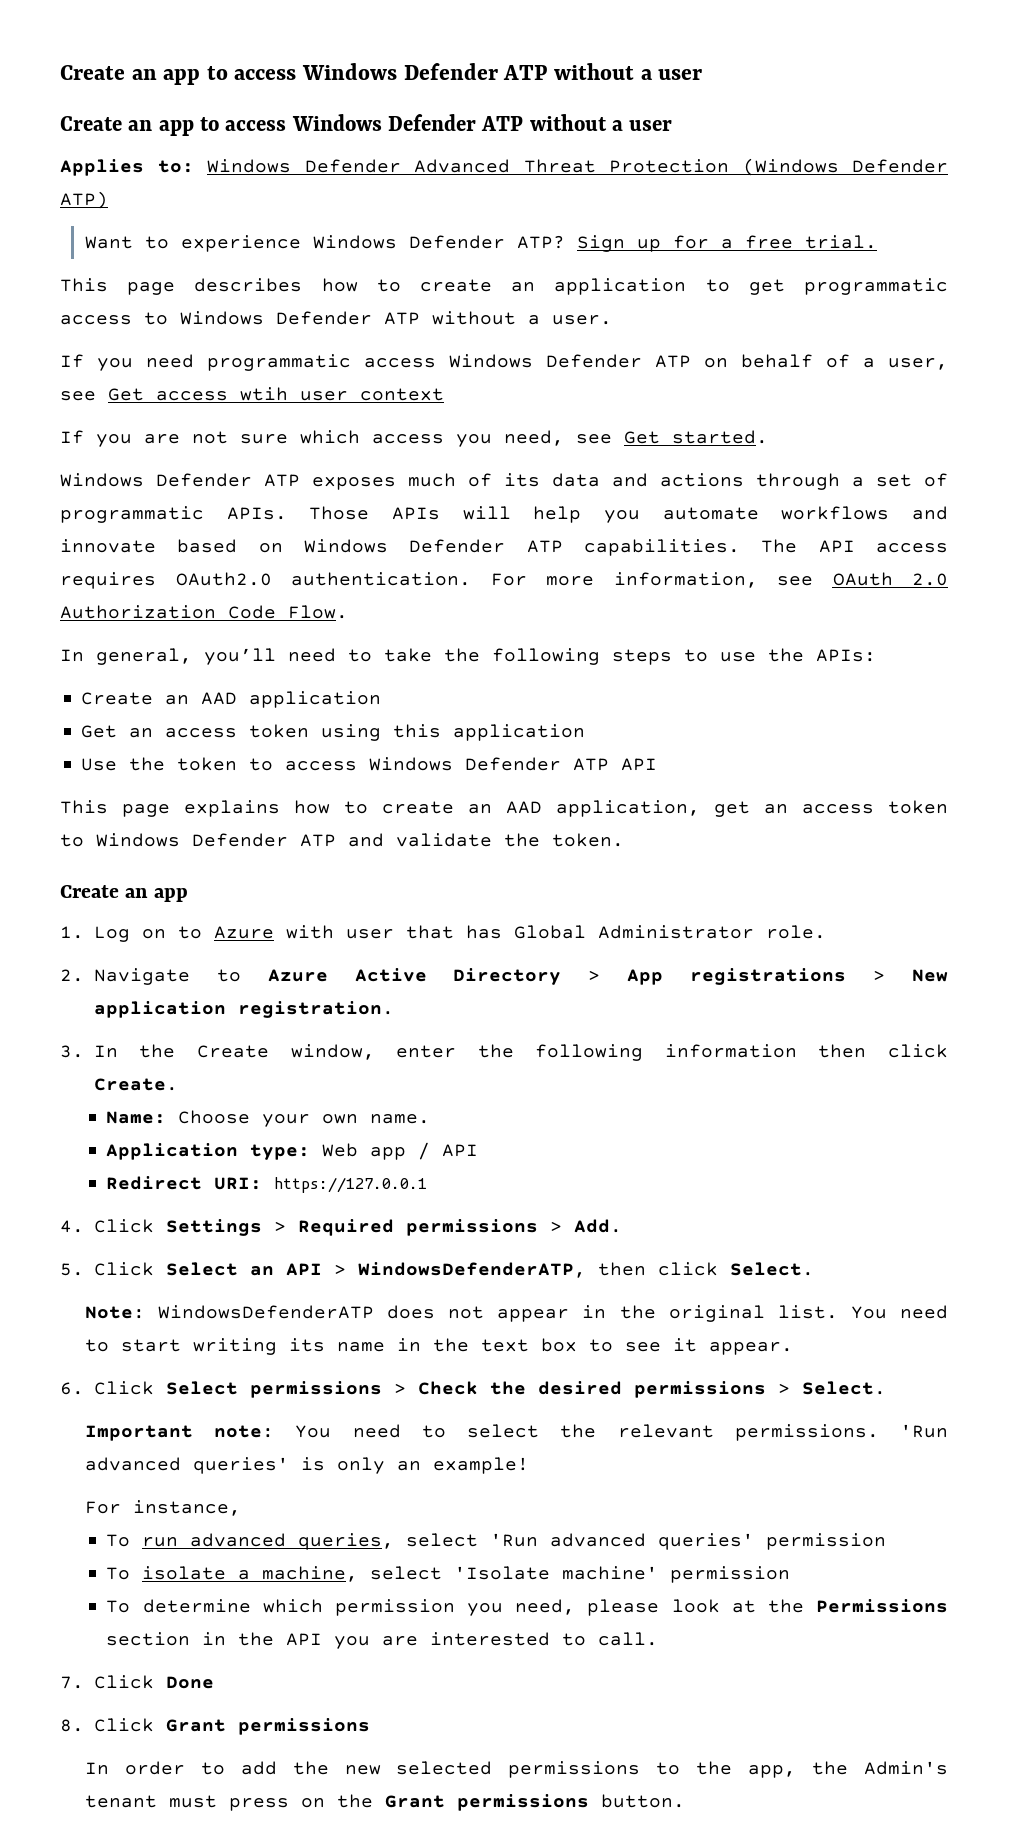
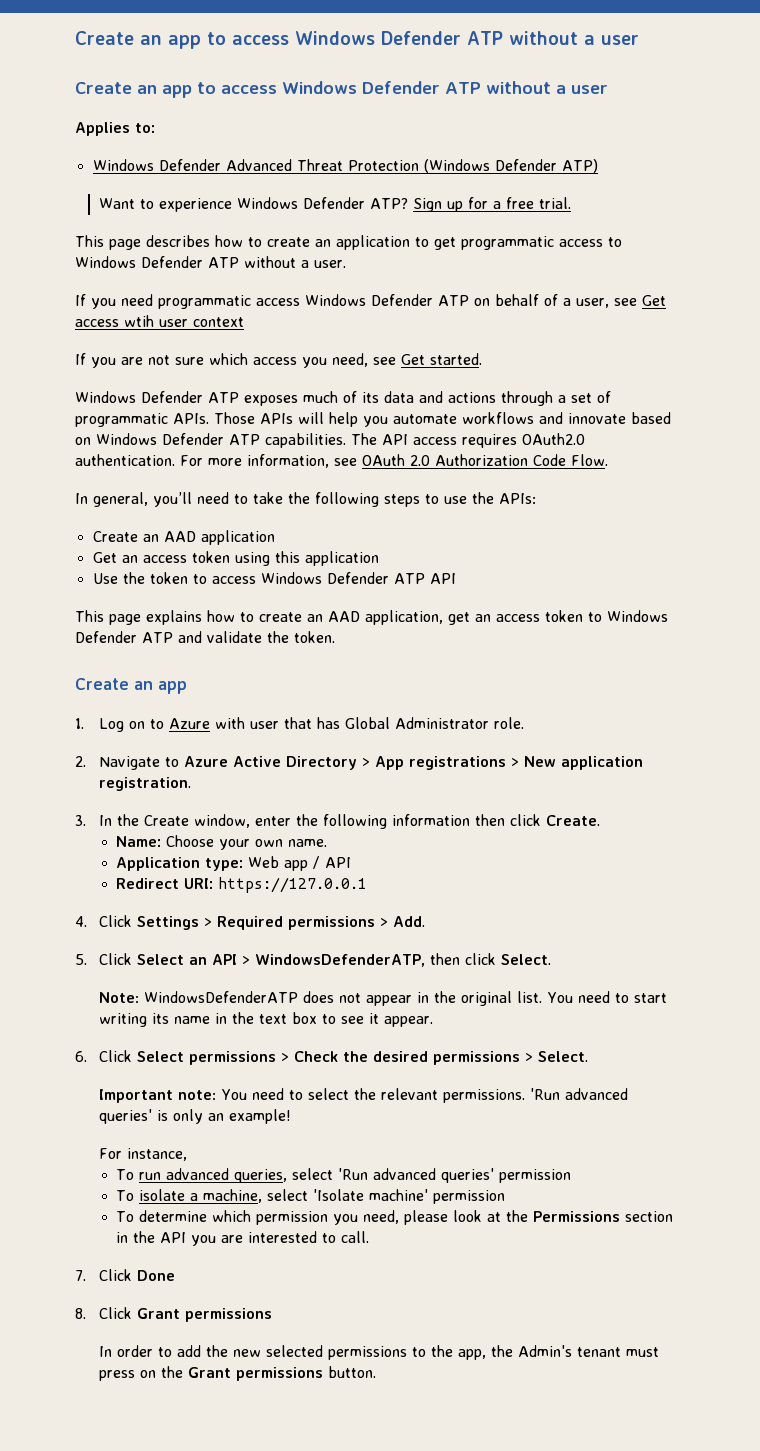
(194, 166) none -> (155, 128) //

